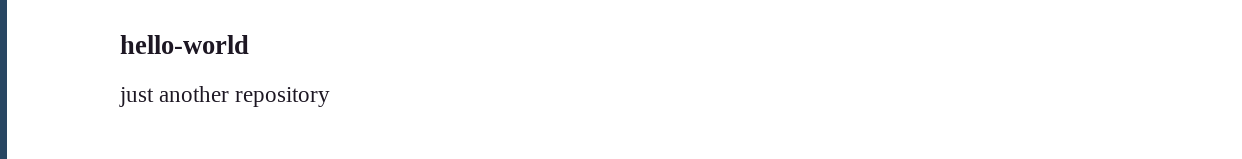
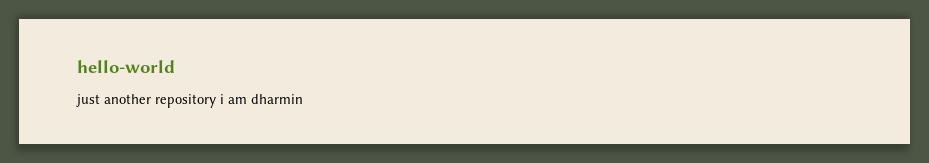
(331, 97) none -> [220,94,303,104] i am dharmin

